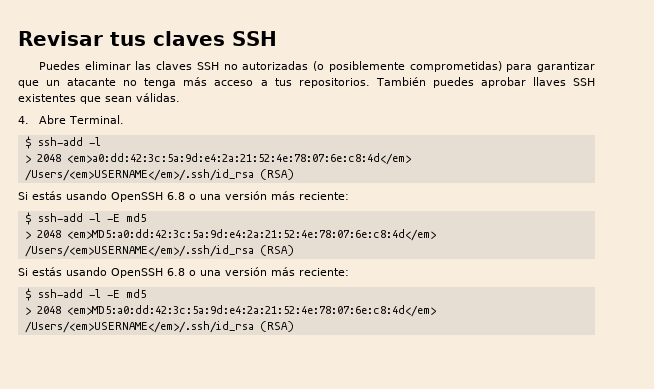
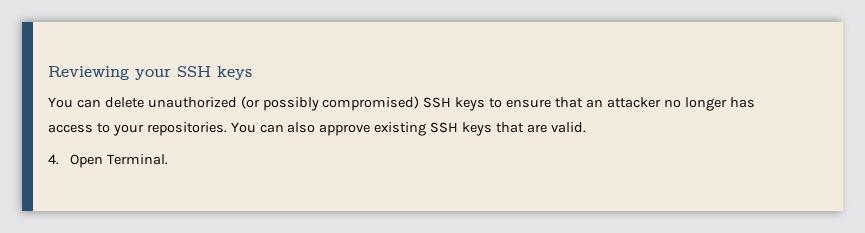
[18,31,277,46] [38,61,595,72] [18,77,595,88] [18,93,180,104] Revisar tus claves SSH // Puedes eliminar las claves SSH no autorizadas (o posiblemente comprometidas) para garantizar que un atacante no tenga más acceso a tus repositorios. También puedes aprobar llaves SSH existentes que sean válidas. -> [48,66,252,80] [48,96,755,111] [48,122,586,136] Reviewing your SSH keys // You can delete unauthorized (or possibly compromised) SSH keys to ensure that an attacker no longer has access to your repositories. You can also approve existing SSH keys that are valid.
[39,115,67,124] Abre -> [69,154,103,168] Open
[24,136,101,149] [24,153,411,165] [24,169,294,181] [18,191,349,202] [24,212,146,225] [24,229,436,241] [24,245,294,257] [18,267,349,278] [24,288,146,301] [24,305,436,317] [24,321,294,333] // $ ssh-add -l // > 2048 <em>a0:dd:42:3c:5a:9d:e4:2a:21:52:4e:78:07:6e:c8:4d</em> /Users/<em>USERNAME</em>/.ssh/id_rsa (RSA) // Si estás usando OpenSSH 6.8 o una versión más reciente: // $ ssh-add -l -E md5 // > 2048 <em>MD5:a0:dd:42:3c:5a:9d:e4:2a:21:52:4e:78:07:6e:c8:4d</em> /Users/<em>USERNAME</em>/.ssh/id_rsa (RSA) // Si estás usando OpenSSH 6.8 o una versión más reciente: // $ ssh-add -l -E md5 // > 2048 <em>MD5:a0:dd:42:3c:5a:9d:e4:2a:21:52:4e:78:07:6e:c8:4d</em> /Users/<em>USERNAME</em>/.ssh/id_rsa (RSA) -> (168, 159) none

